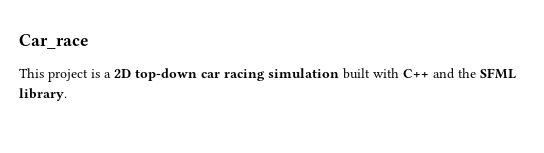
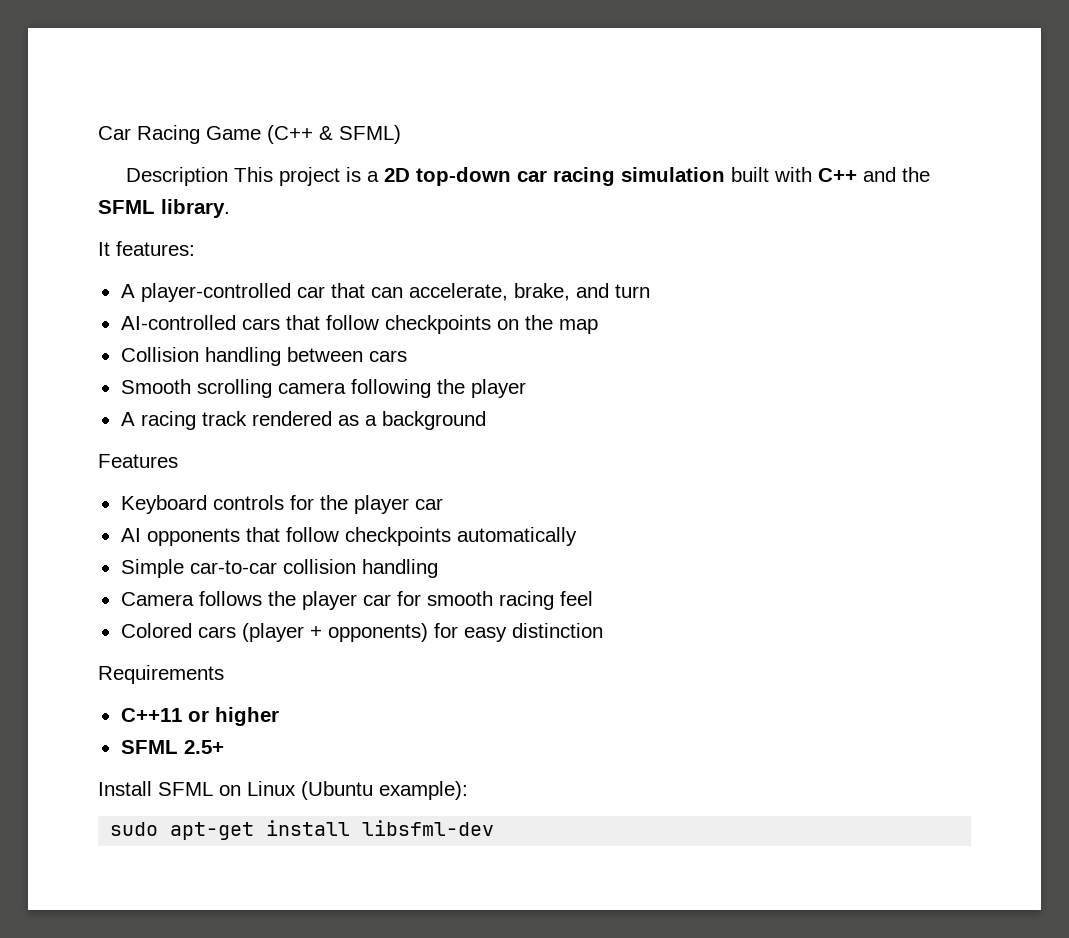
[19,34,89,49] Car_race // -> [98,125,401,144] [125,167,228,186] Car Racing Game (C++ & SFML) // Description
(67, 94) none -> [98,241,195,256] [120,283,650,302] [120,315,598,334] [120,347,407,366] [120,379,526,398] [120,411,486,430] [98,454,178,468] [120,495,443,514] [120,527,577,546] [120,559,438,578] [120,591,593,610] [120,623,603,642] [98,665,224,684] [120,707,279,726] [120,740,224,754] [98,781,468,800] [110,820,495,840] // It features: // A player-controlled car that can accelerate, brake, and turn // AI-controlled cars that follow checkpoints on the map // Collision handling between cars // Smooth scrolling camera following the player // A racing track rendered as a background // Features // Keyboard controls for the player car // AI opponents that follow checkpoints automatically // Simple car-to-car collision handling // Camera follows the player car for smooth racing feel // Colored cars (player + opponents) for easy distinction // Requirements // C++11 or higher // SFML 2.5+ // Install SFML on Linux (Ubuntu example): // sudo apt-get install libsfml-dev

